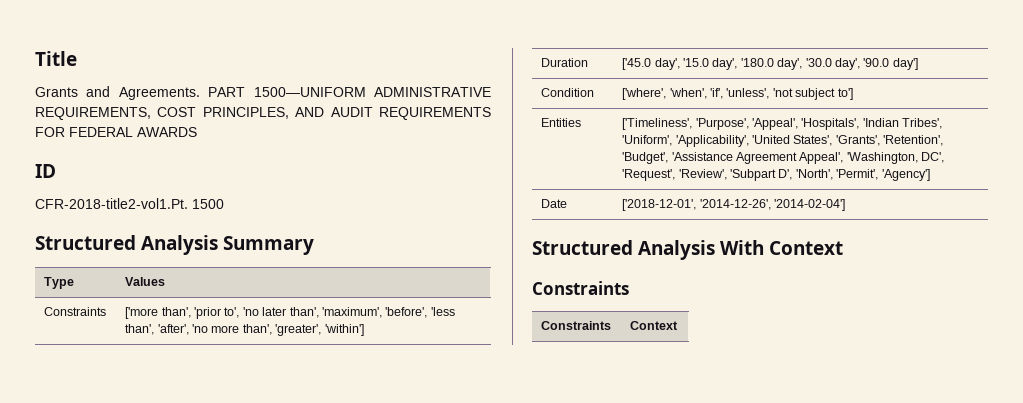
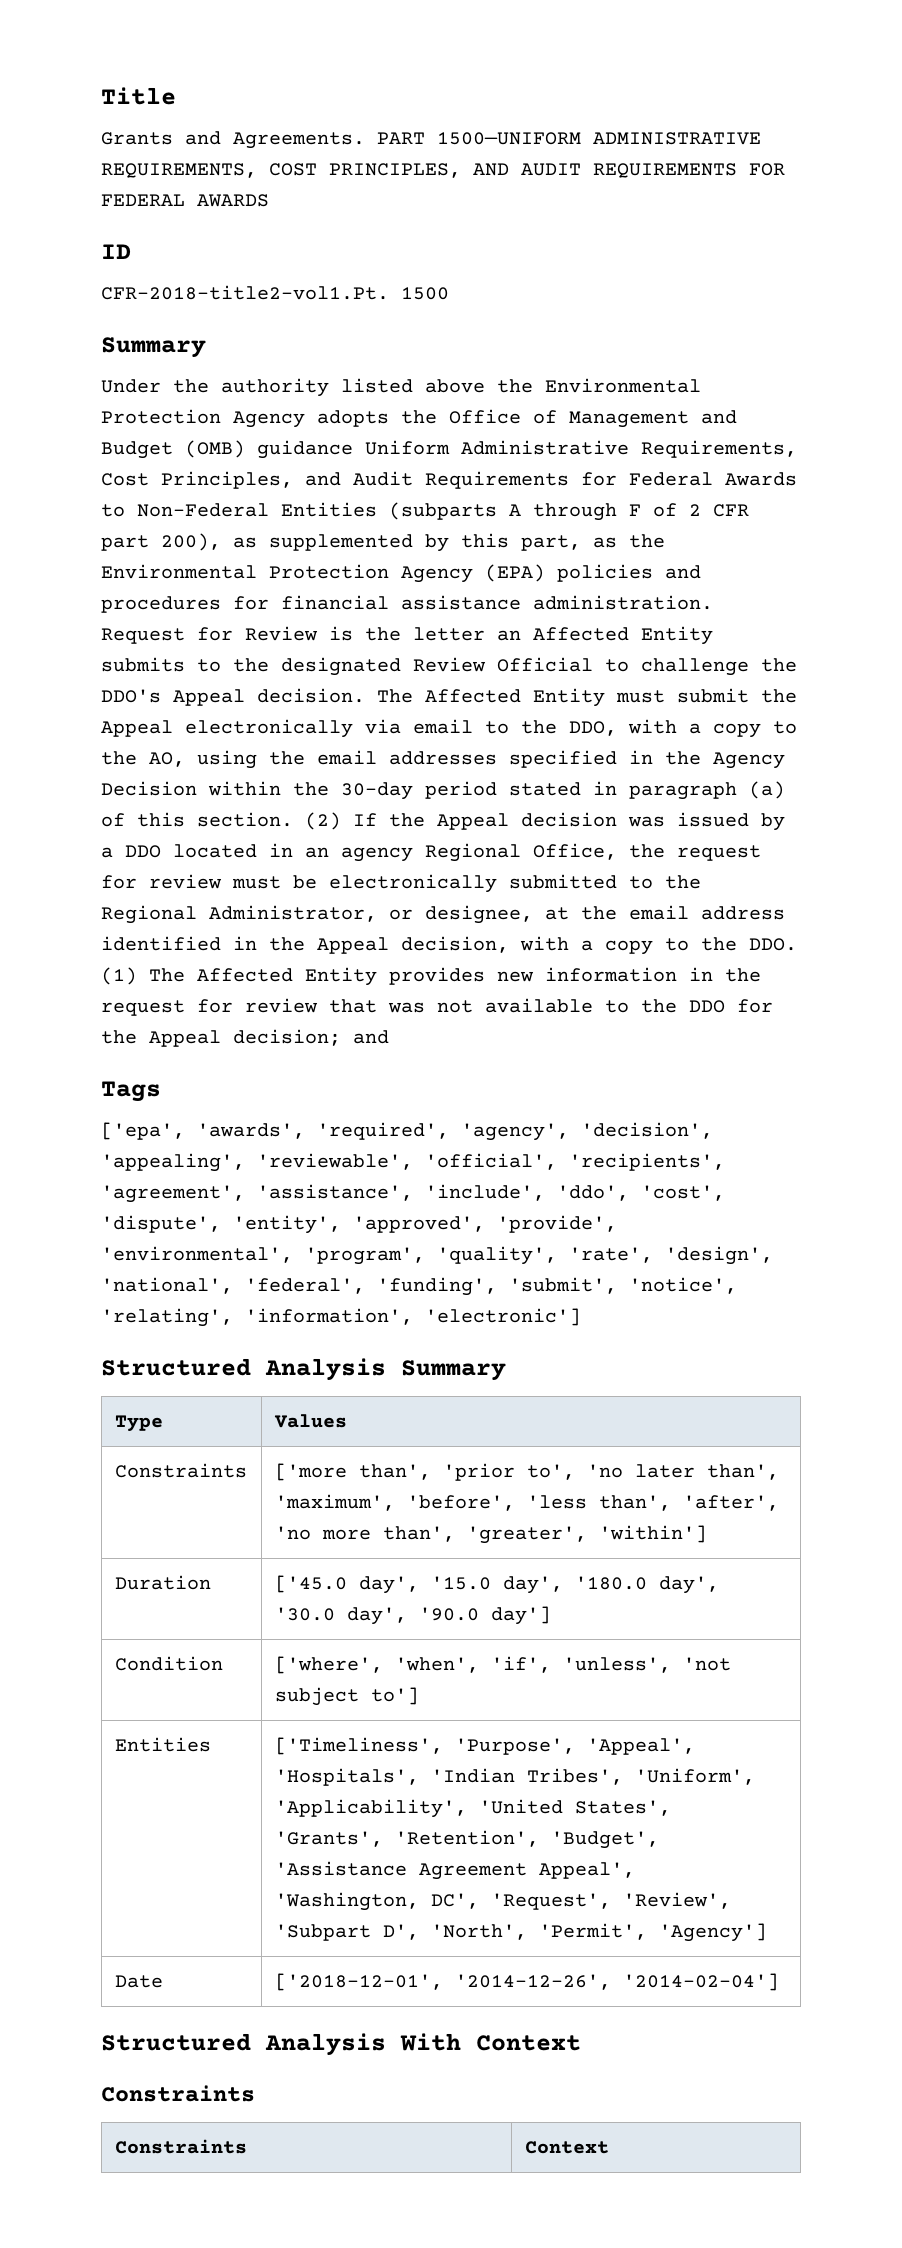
(224, 204) none -> [101,337,206,358] [101,378,701,397] [101,409,737,428] [101,440,797,459] [101,471,797,489] [101,502,749,521] [101,533,665,552] [101,564,701,583] [101,595,713,613] [101,626,713,645] [101,657,797,676] [101,688,797,707] [101,719,797,738] [101,750,785,769] [101,781,785,800] [101,812,785,831] [101,843,761,862] [101,874,701,893] [101,905,785,924] [101,936,797,955] [101,967,761,986] [101,998,773,1016] [101,1029,389,1047] [101,1081,161,1102] [101,1122,713,1141] [101,1153,725,1172] [101,1184,725,1203] [101,1215,617,1234] [101,1246,773,1265] [101,1277,737,1296] [101,1308,581,1327] // Summary // Under the authority listed above the Environmental Protection Agency adopts the Office of Management and Budget (OMB) guidance Uniform Administrative Requirements, Cost Principles, and Audit Requirements for Federal Awards to Non-Federal Entities (subparts A through F of 2 CFR part 200), as supplemented by this part, as the Environmental Protection Agency (EPA) policies and procedures for financial assistance administration. Request for Review is the letter an Affected Entity submits to the designated Review Official to challenge the DDO's Appeal decision. The Affected Entity must submit the Appeal electronically via email to the DDO, with a copy to the AO, using the email addresses specified in the Agency Decision within the 30-day period stated in paragraph (a) of this section. (2) If the Appeal decision was issued by a DDO located in an agency Regional Office, the request for review must be electronically submitted to the Regional Administrator, or designee, at the email address identified in the Appeal decision, with a copy to the DDO. (1) The Affected Entity provides new information in the request for review that was not available to the DDO for the Appeal decision; and // Tags // ['epa', 'awards', 'required', 'agency', 'decision', 'appealing', 'reviewable', 'official', 'recipients', 'agreement', 'assistance', 'include', 'ddo', 'cost', 'dispute', 'entity', 'approved', 'provide', 'environmental', 'program', 'quality', 'rate', 'design', 'national', 'federal', 'funding', 'submit', 'notice', 'relating', 'information', 'electronic']

